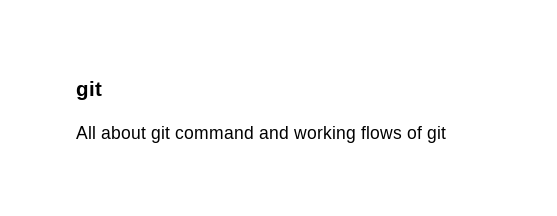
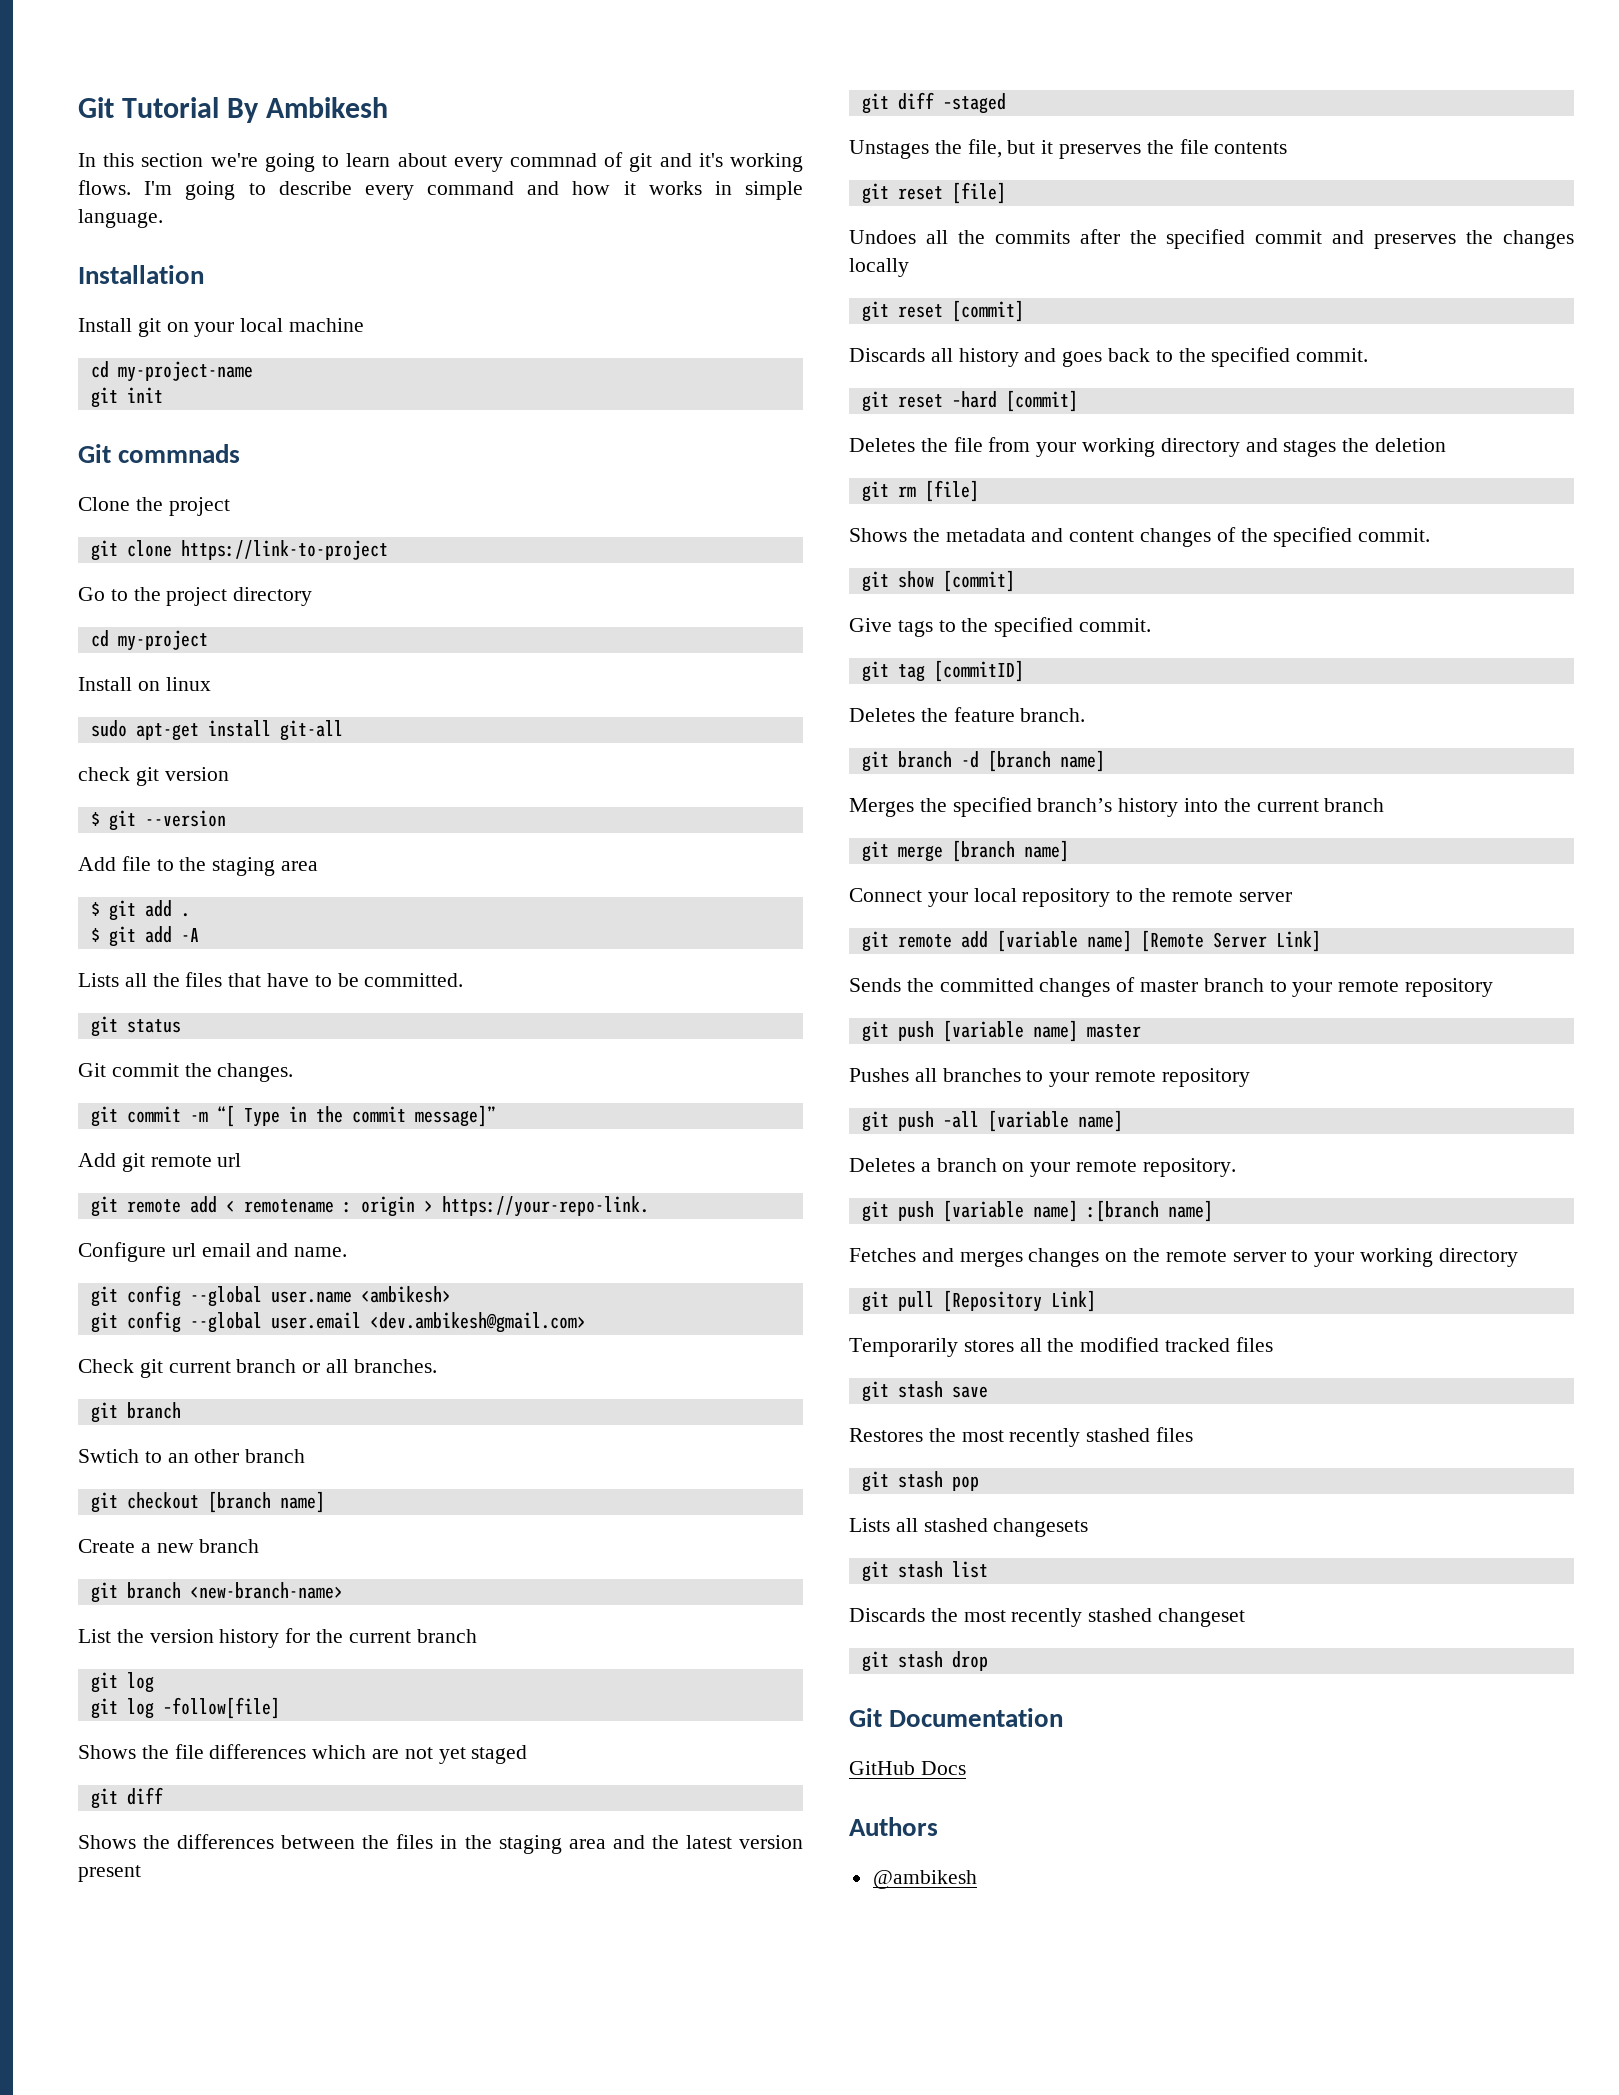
[76,81,102,100] [76,126,446,143] git // All about git command and working flows of git -> [78,97,389,123] [78,152,803,172] [78,180,803,200] [78,209,163,228] [78,265,204,284] [78,318,365,337] [90,361,253,382] [90,387,163,408] [78,444,241,463] [78,497,230,516] [90,540,388,561] [78,587,313,606] [90,630,208,651] [78,677,211,691] [90,720,343,741] [78,767,229,786] [90,810,226,831] [78,856,319,876] [90,900,190,921] [90,926,199,947] [78,972,464,987] [90,1016,181,1037] [78,1063,294,1082] [90,1105,496,1127] [78,1153,242,1172] [90,1196,649,1217] [78,1242,348,1262] [90,1285,451,1307] [90,1311,586,1333] [78,1359,437,1378] [90,1402,181,1423] [78,1449,306,1463] [90,1491,325,1513] [78,1539,260,1553] [90,1582,343,1603] [78,1628,477,1648] [90,1672,154,1693] [90,1697,280,1719] [78,1744,528,1764] [90,1787,163,1809] [78,1834,804,1854] [78,1865,141,1882] [861,92,1006,114] [849,139,1288,159] [861,182,1006,204] [849,229,1574,249] [849,258,909,277] [861,300,1024,322] [849,347,1369,367] [861,390,1078,412] [849,437,1447,457] [861,480,979,502] [849,527,1431,547] [861,570,1015,592] [849,617,1152,637] [861,660,1024,682] [849,707,1086,722] [861,750,1105,772] [849,797,1385,817] [861,840,1069,862] [849,888,1292,907] [861,930,1321,952] [849,977,1494,997] [861,1020,1141,1042] [849,1068,1250,1087] [861,1110,1123,1132] [849,1158,1236,1177] [861,1200,1213,1222] [849,1248,1518,1267] [861,1290,1096,1312] [849,1337,1273,1357] [861,1381,988,1402] [849,1427,1194,1447] [861,1471,979,1492] [849,1518,1089,1537] [861,1561,988,1582] [849,1608,1246,1627] [861,1651,988,1672] [849,1708,1064,1727] [849,1761,966,1775] [849,1817,938,1836] [872,1870,977,1889] Git Tutorial By Ambikesh // In this section we're going to learn about every commnad of git and it's working flows. I'm going to describe every command and how it works in simple language. // Installation // Install git on your local machine // cd my-project-name // git init // Git commnads // Clone the project // git clone https://link-to-project // Go to the project directory // cd my-project // Install on linux // sudo apt-get install git-all // check git version // $ git --version // Add file to the staging area // $ git add . // $ git add -A // Lists all the files that have to be committed. // git status // Git commit the changes. // git commit -m “[ Type in the commit message]” // Add git remote url // git remote add < remotename : origin > https://your-repo-link. // Configure url email and name. // git config --global user.name <ambikesh> // git config --global user.email <dev.ambikesh@gmail.com> // Check git current branch or all branches. // git branch // Swtich to an other branch // git checkout [branch name] // Create a new branch // git branch <new-branch-name> // List the version history for the current branch // git log // git log –follow[file] // Shows the file differences which are not yet staged // git diff // Shows the differences between the files in the staging area and the latest version present // git diff –staged // Unstages the file, but it preserves the file contents // git reset [file] // Undoes all the commits after the specified commit and preserves the changes locally // git reset [commit] // Discards all history and goes back to the specified commit. // git reset –hard [commit] // Deletes the file from your working directory and stages the deletion // git rm [file] // Shows the metadata and content changes of the specified commit. // git show [commit] // Give tags to the specified commit. // git tag [commitID] // Deletes the feature branch. // git branch -d [branch name] // Merges the specified branch’s history into the current branch // git merge [branch name] // Connect your local repository to the remote server // git remote add [variable name] [Remote Server Link] // Sends the committed changes of master branch to your remote repository // git push [variable name] master // Pushes all branches to your remote repository // git push –all [variable name] // Deletes a branch on your remote repository. // git push [variable name] :[branch name] // Fetches and merges changes on the remote server to your working directory // git pull [Repository Link] // Temporarily stores all the modified tracked files // git stash save // Restores the most recently stashed files // git stash pop // Lists all stashed changesets // git stash list // Discards the most recently stashed changeset // git stash drop // Git Documentation // GitHub Docs // Authors // @ambikesh

